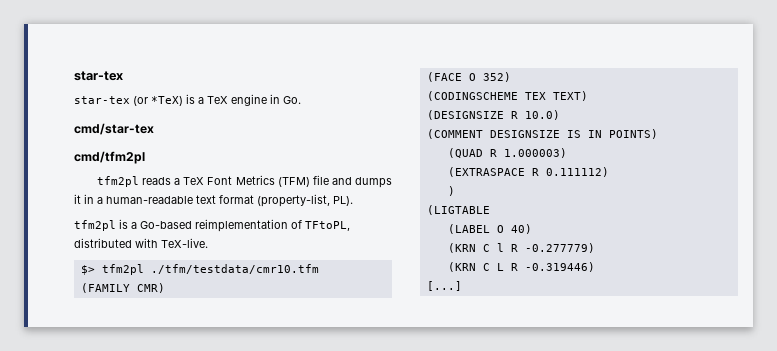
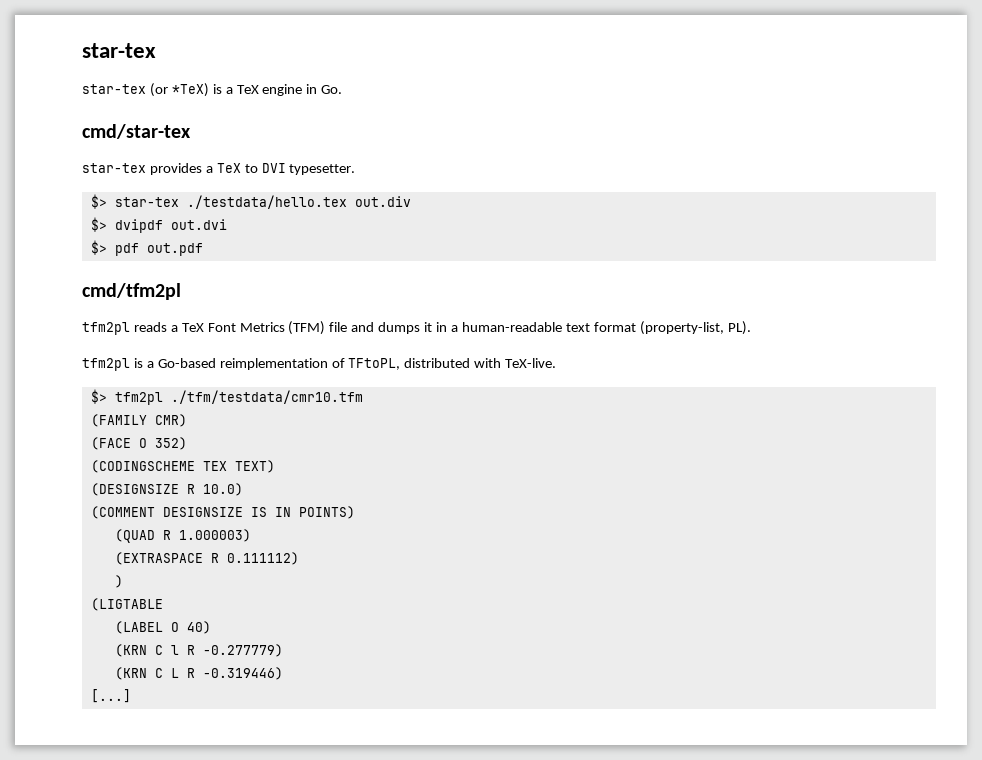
(154, 129) none -> [82,163,356,175] [90,194,411,209] [90,217,227,233] [90,240,203,256] // star-tex provides a TeX to DVI typesetter. // $> star-tex ./testdata/hello.tex out.div // $> dvipdf out.dvi // $> pdf out.pdf

